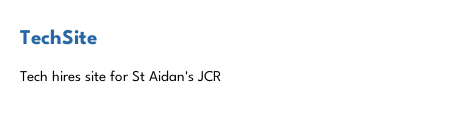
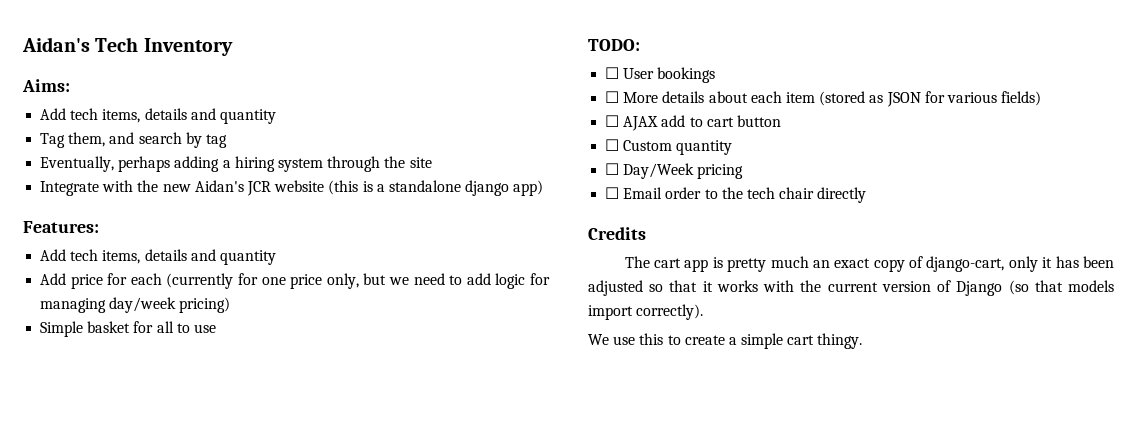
[20,29,97,45] [20,70,222,82] TechSite // Tech hires site for St Aidan's JCR -> [22,37,233,56] [22,79,70,92] [40,108,276,124] [40,132,227,148] [40,156,432,172] [40,180,544,196] [23,221,99,233] [40,249,276,265] [40,273,551,289] [40,297,231,313] [40,321,216,337] [588,39,640,51] [605,67,716,83] [605,91,1042,107] [605,115,781,131] [605,139,733,155] [605,163,744,179] [605,187,867,203] [588,227,646,240] [624,256,1114,272] [588,280,1114,296] [588,304,704,320] [588,333,863,349] Aidan's Tech Inventory // Aims: // Add tech items, details and quantity // Tag them, and search by tag // Eventually, perhaps adding a hiring system through the site // Integrate with the new Aidan's JCR website (this is a standalone django app) // Features: // Add tech items, details and quantity // Add price for each (currently for one price only, but we need to add logic for managing day/week pricing) // Simple basket for all to use // TODO: // ☐ User bookings // ☐ More details about each item (stored as JSON for various fields) // ☐ AJAX add to cart button // ☐ Custom quantity // ☐ Day/Week pricing // ☐ Email order to the tech chair directly // Credits // The cart app is pretty much an exact copy of django-cart, only it has been adjusted so that it works with the current version of Django (so that models import correctly). // We use this to create a simple cart thingy.

